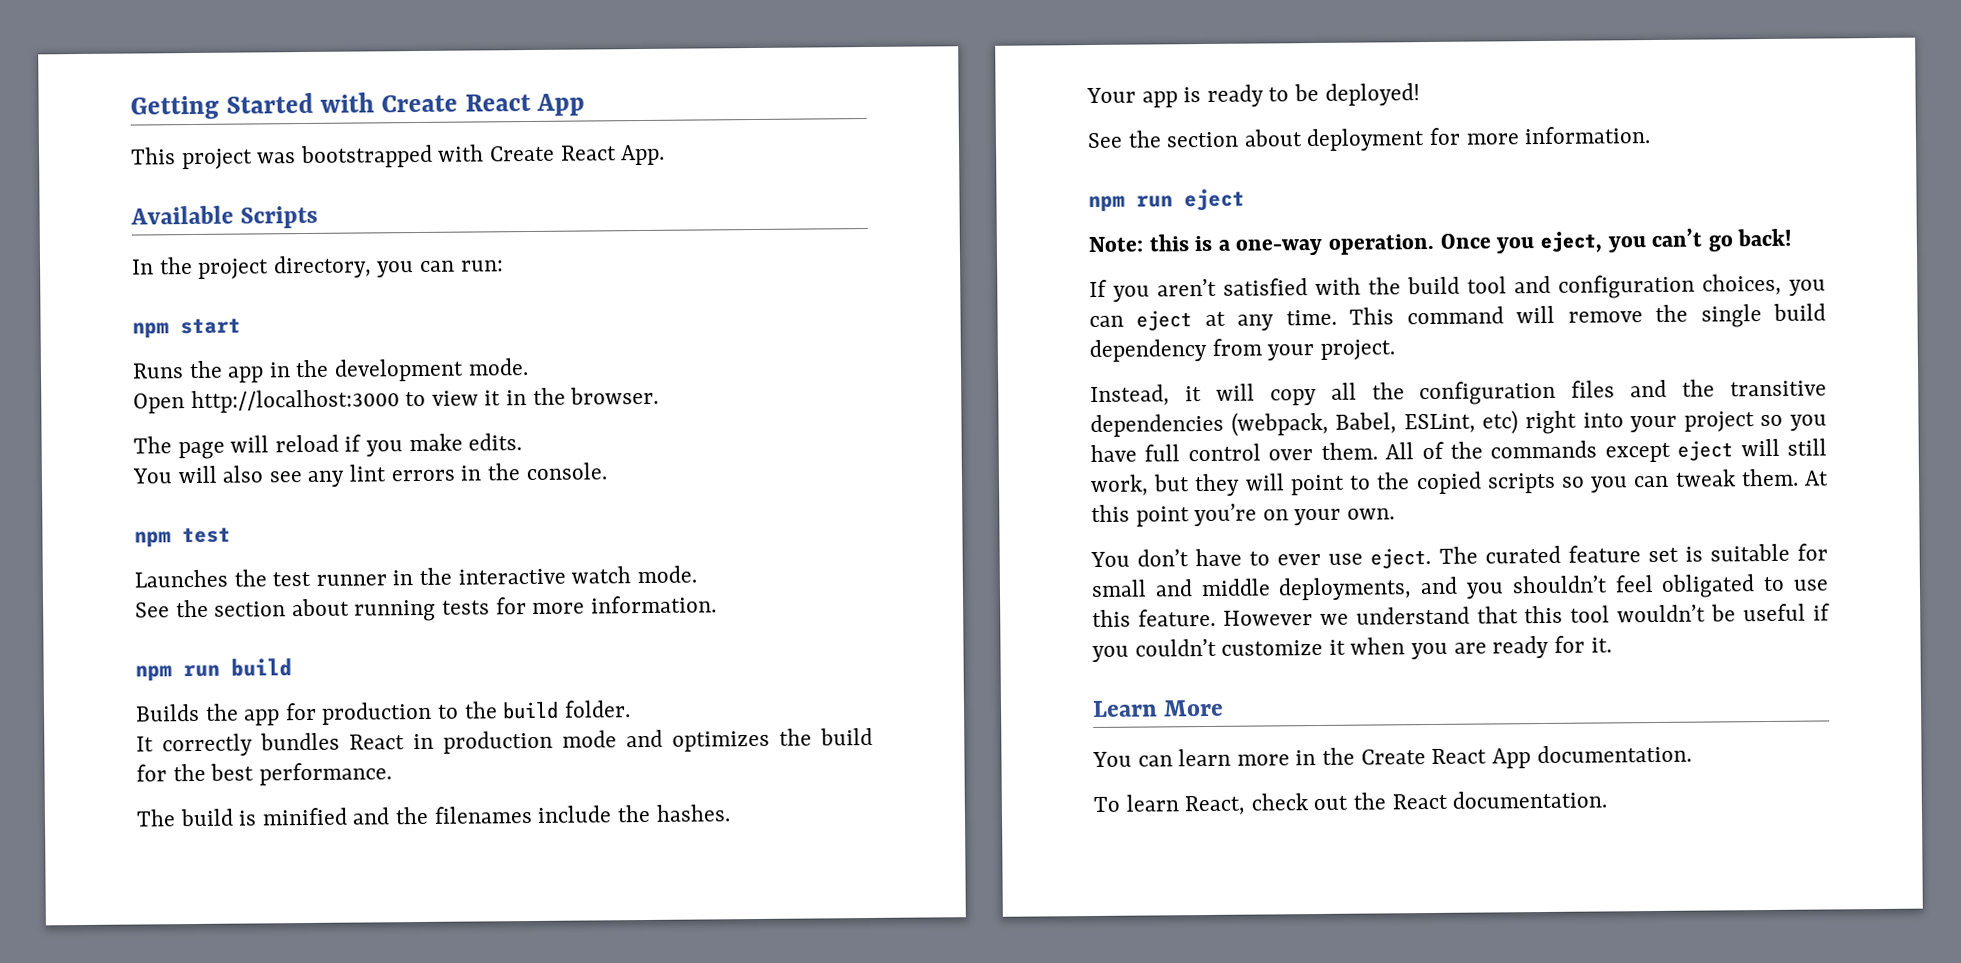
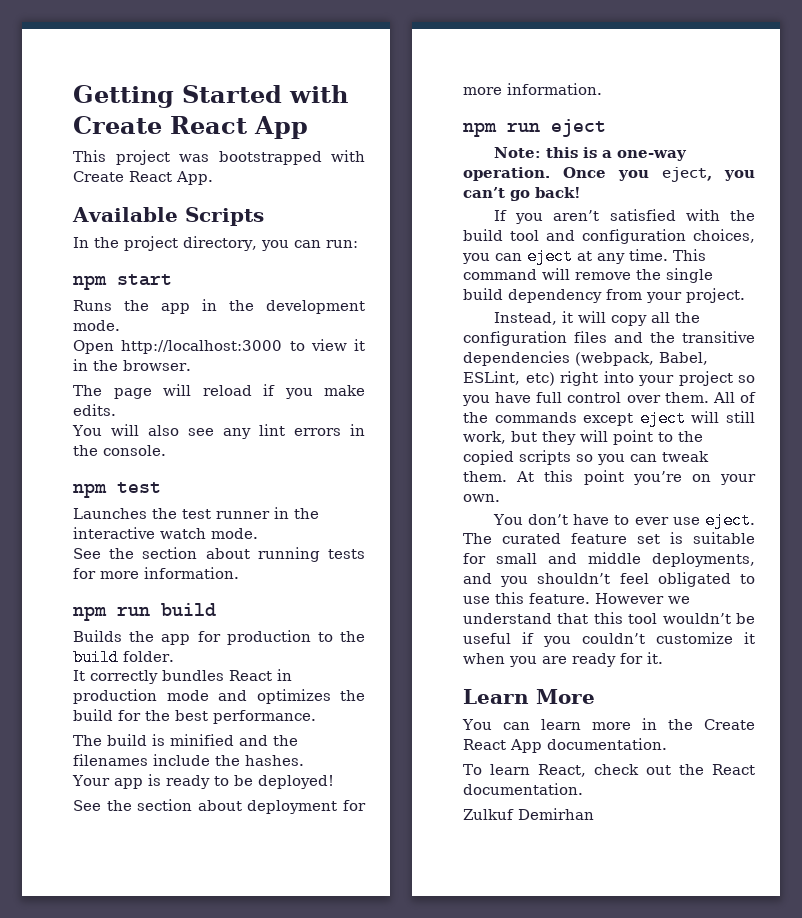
(1608, 799) none -> [463,808,594,820] // Zulkuf Demirhan

